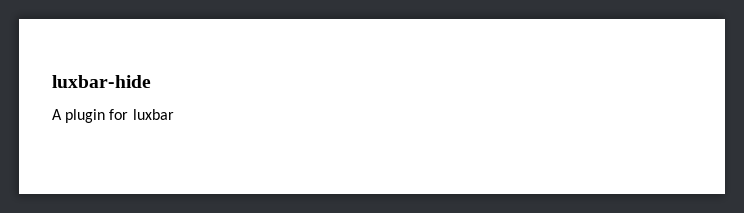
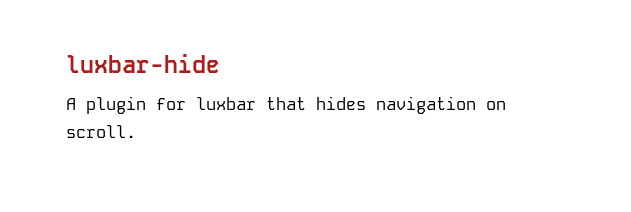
(174, 114) none -> [266,96,506,114] [66,125,136,138] that hides navigation on scroll.

